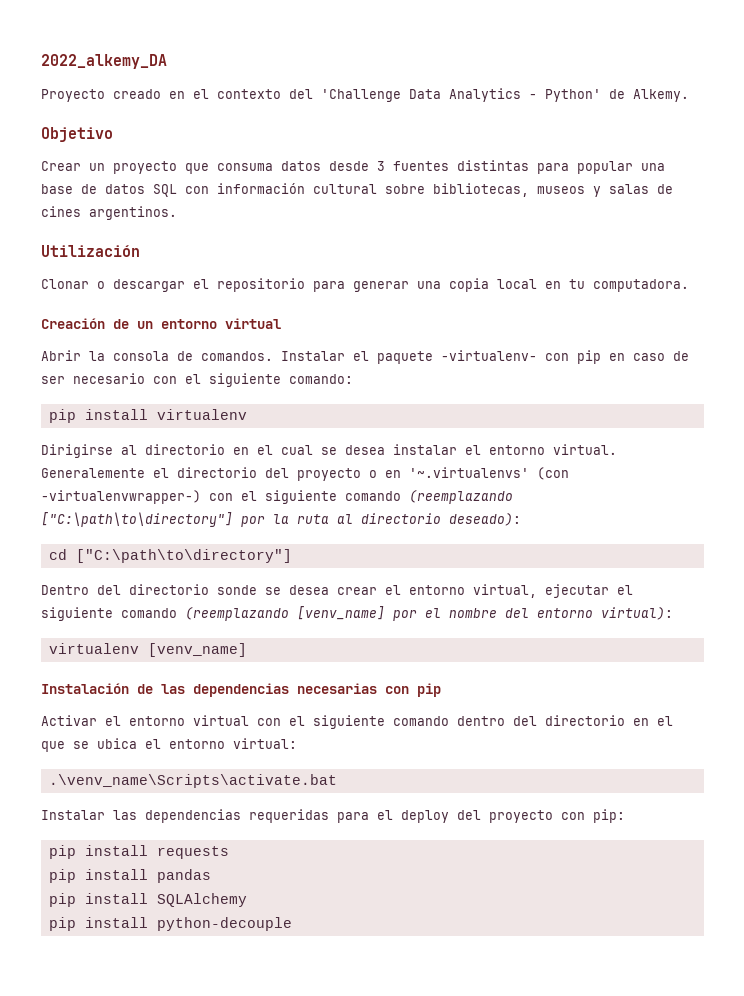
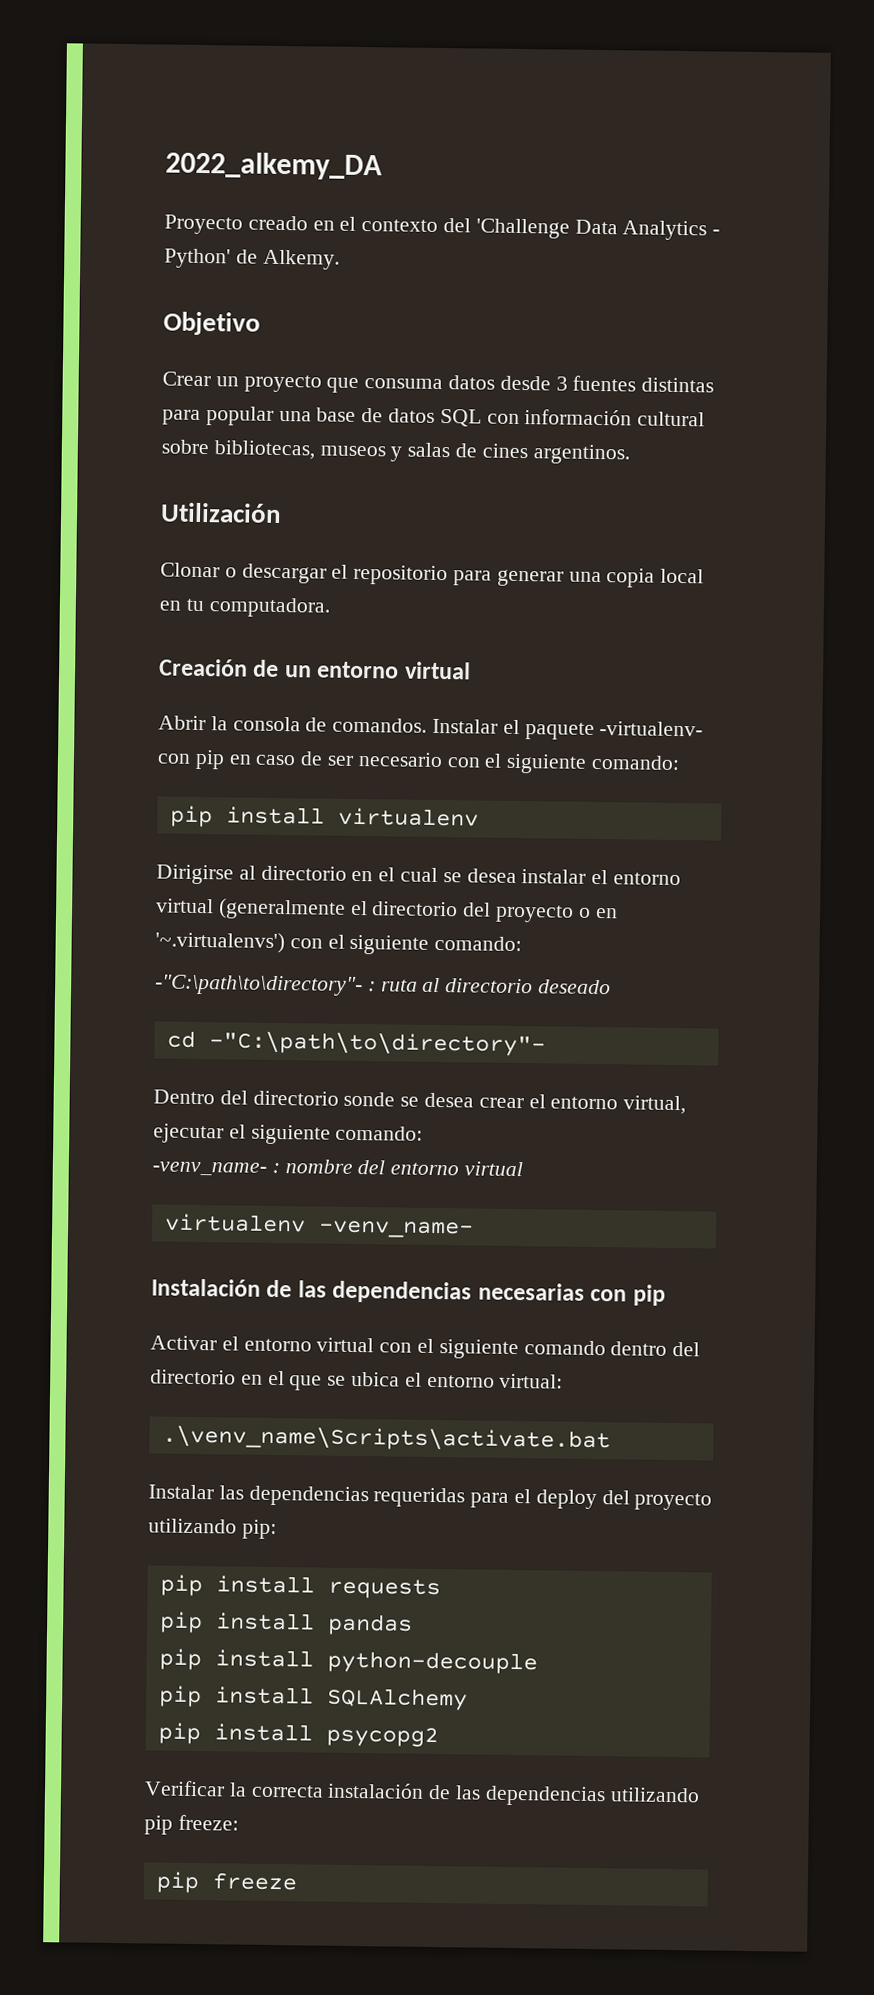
[553,444,617,455] [41,468,145,478] virtual. Generalemente -> [156,898,346,920] virtual (generalmente
[409,467,569,480] [41,490,513,504] [41,512,289,527] '~.virtualenvs' (con -virtualenvwrapper-) con el siguiente comando (reemplazando ["C:\path\to\directory"] por la -> [155,931,523,955] [155,974,376,997] '~.virtualenvs') con el siguiente comando: // -"C:\path\to\directory"- :
[449,513,521,526] deseado): -> [538,979,612,995] deseado
[75,549,292,563] ["C:\path\to\directory"] -> [208,1031,546,1057] -"C:\path\to\directory"-
[121,606,441,621] comando (reemplazando [venv_name] por el -> [335,1125,424,1141] [152,1161,280,1176] comando: // -venv_name- :
[601,607,673,620] [48,643,247,657] virtual): // virtualenv [venv_name] -> [464,1161,524,1177] [164,1213,474,1239] virtual // virtualenv -venv_name-
[561,812,585,820] con -> [148,1518,237,1534] utilizando
(211, 876) none -> [158,1648,538,1675] // pip install python-decouple
[156,917,292,931] python-decouple -> [325,1726,439,1748] [144,1780,700,1807] [144,1814,239,1835] [155,1871,297,1894] psycopg2 // Verificar la correcta instalación de las dependencias utilizando pip freeze: // pip freeze

